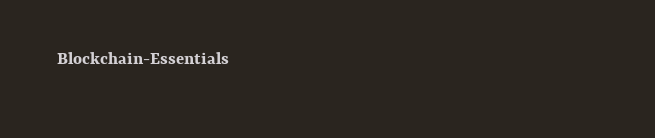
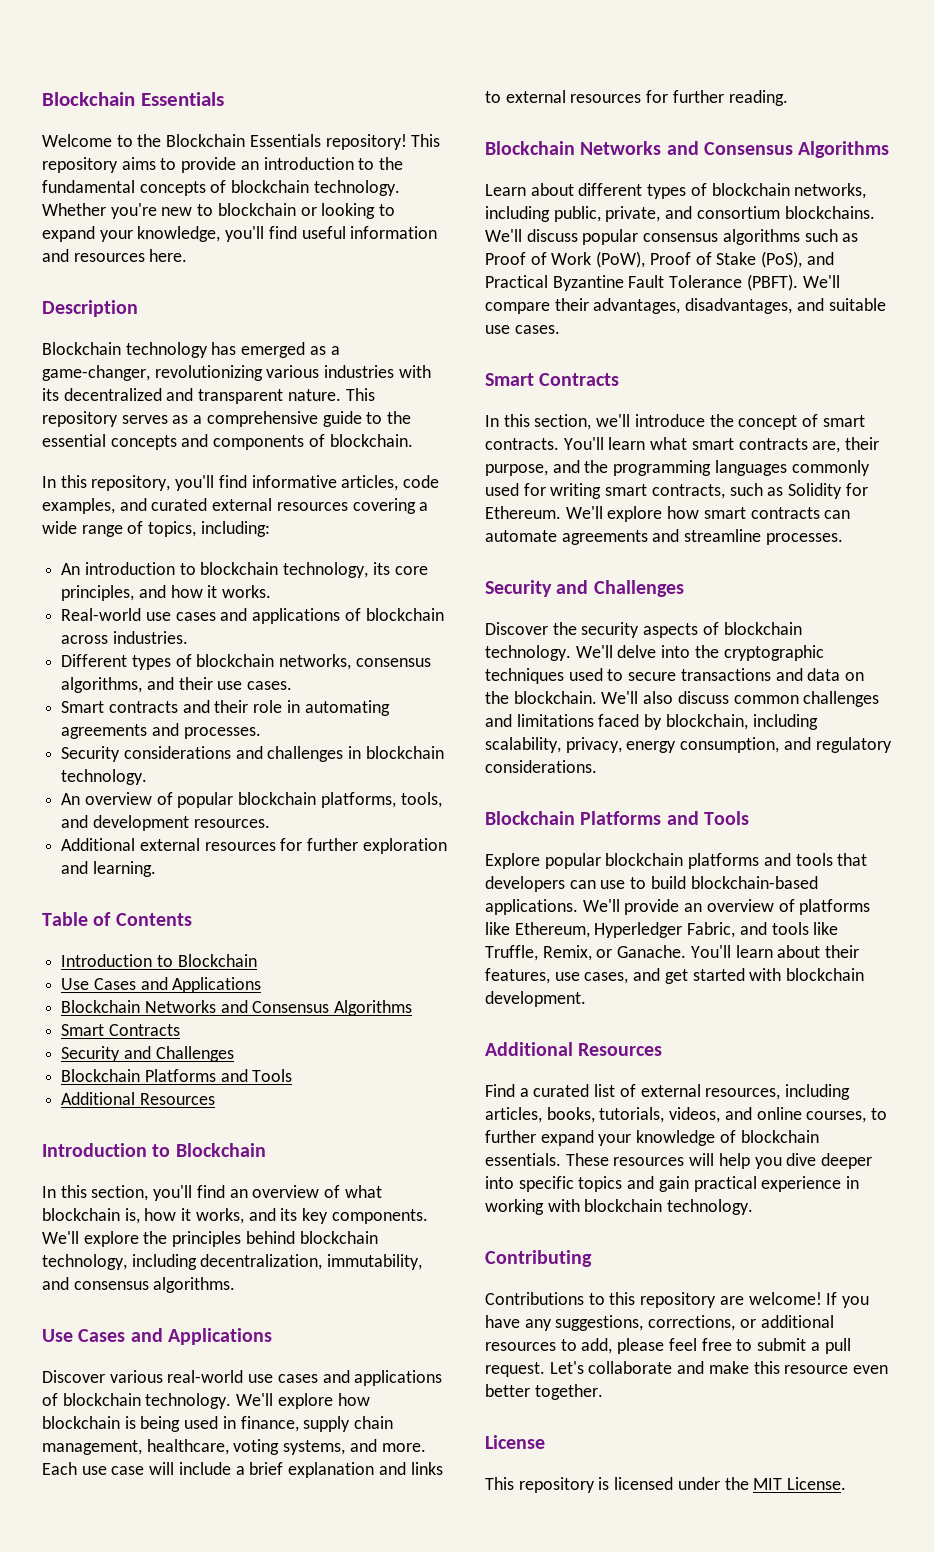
[57,52,229,64] Blockchain-Essentials -> [42,92,224,106] [42,134,441,150] [42,157,404,173] [42,180,400,196] [42,203,396,219] [42,226,438,242] [42,249,188,262] [42,300,138,317] [42,342,340,358] [42,365,431,381] [42,388,375,404] [42,411,412,427] [42,434,413,450] [42,475,440,491] [42,498,429,514] [42,521,270,537] [61,562,428,578] [61,585,272,601] [61,608,444,624] [61,631,188,644] [61,654,431,670] [61,677,293,693] [61,700,390,716] [61,723,261,739] [61,746,444,762] [61,769,148,785] [61,792,442,808] [61,815,270,831] [61,838,447,854] [61,861,156,877] [42,912,192,926] [61,954,257,967] [61,977,262,993] [61,1000,413,1016] [61,1024,180,1036] [61,1046,234,1062] [61,1069,293,1082] [61,1092,215,1105] [42,1143,266,1157] [42,1185,382,1201] [42,1208,428,1224] [42,1231,378,1247] [42,1254,423,1270] [42,1277,236,1293] [42,1328,272,1345] [42,1370,443,1386] [42,1393,370,1409] [42,1416,394,1432] [42,1439,426,1455] [42,1462,443,1478] [485,90,788,106] [485,141,890,158] [485,183,867,199] [485,206,875,222] [485,229,859,245] [485,251,834,268] [485,274,840,291] [485,298,886,314] [485,325,560,334] [485,373,620,386] [485,414,865,430] [485,437,880,453] [485,460,870,476] [485,483,868,499] [485,506,851,522] [485,529,843,545] [485,580,684,597] [485,622,802,638] [485,645,824,661] [485,668,865,684] [485,691,880,707] [485,714,818,730] [485,737,892,753] [485,760,597,773] [485,811,749,825] [485,853,868,869] [485,876,818,892] [485,899,871,915] [485,922,839,938] [485,945,860,961] [485,968,865,984] [485,991,586,1007] [485,1042,663,1056] [485,1084,851,1100] [485,1107,888,1123] [485,1130,819,1146] [485,1153,873,1169] [485,1176,860,1192] [485,1199,754,1215] [485,1250,592,1267] [485,1292,870,1308] [485,1315,834,1331] [485,1338,851,1354] [485,1361,889,1377] [485,1384,603,1400] [485,1435,545,1449] [485,1477,847,1493] Blockchain Essentials // Welcome to the Blockchain Essentials repository! This repository aims to provide an introduction to the fundamental concepts of blockchain technology. Whether you're new to blockchain or looking to expand your knowledge, you'll find useful information and resources here. // Description // Blockchain technology has emerged as a game-changer, revolutionizing various industries with its decentralized and transparent nature. This repository serves as a comprehensive guide to the essential concepts and components of blockchain. // In this repository, you'll find informative articles, code examples, and curated external resources covering a wide range of topics, including: // An introduction to blockchain technology, its core principles, and how it works. // Real-world use cases and applications of blockchain across industries. // Different types of blockchain networks, consensus algorithms, and their use cases. // Smart contracts and their role in automating agreements and processes. // Security considerations and challenges in blockchain technology. // An overview of popular blockchain platforms, tools, and development resources. // Additional external resources for further exploration and learning. // Table of Contents // Introduction to Blockchain // Use Cases and Applications // Blockchain Networks and Consensus Algorithms // Smart Contracts // Security and Challenges // Blockchain Platforms and Tools // Additional Resources // Introduction to Blockchain // In this section, you'll find an overview of what blockchain is, how it works, and its key components. We'll explore the principles behind blockchain technology, including decentralization, immutability, and consensus algorithms. // Use Cases and Applications // Discover various real-world use cases and applications of blockchain technology. We'll explore how blockchain is being used in finance, supply chain management, healthcare, voting systems, and more. Each use case will include a brief explanation and links to external resources for further reading. // Blockchain Networks and Consensus Algorithms // Learn about different types of blockchain networks, including public, private, and consortium blockchains. We'll discuss popular consensus algorithms such as Proof of Work (PoW), Proof of Stake (PoS), and Practical Byzantine Fault Tolerance (PBFT). We'll compare their advantages, disadvantages, and suitable use cases. // Smart Contracts // In this section, we'll introduce the concept of smart contracts. You'll learn what smart contracts are, their purpose, and the programming languages commonly used for writing smart contracts, such as Solidity for Ethereum. We'll explore how smart contracts can automate agreements and streamline processes. // Security and Challenges // Discover the security aspects of blockchain technology. We'll delve into the cryptographic techniques used to secure transactions and data on the blockchain. We'll also discuss common challenges and limitations faced by blockchain, including scalability, privacy, energy consumption, and regulatory considerations. // Blockchain Platforms and Tools // Explore popular blockchain platforms and tools that developers can use to build blockchain-based applications. We'll provide an overview of platforms like Ethereum, Hyperledger Fabric, and tools like Truffle, Remix, or Ganache. You'll learn about their features, use cases, and get started with blockchain development. // Additional Resources // Find a curated list of external resources, including articles, books, tutorials, videos, and online courses, to further expand your knowledge of blockchain essentials. These resources will help you dive deeper into specific topics and gain practical experience in working with blockchain technology. // Contributing // Contributions to this repository are welcome! If you have any suggestions, corrections, or additional resources to add, please feel free to submit a pull request. Let's collaborate and make this resource even better together. // License // This repository is licensed under the MIT License.

